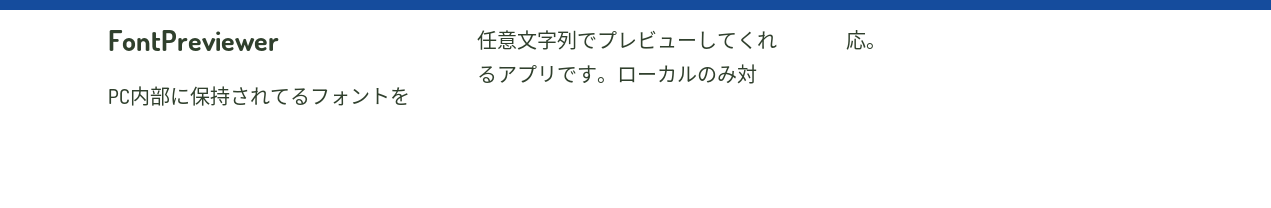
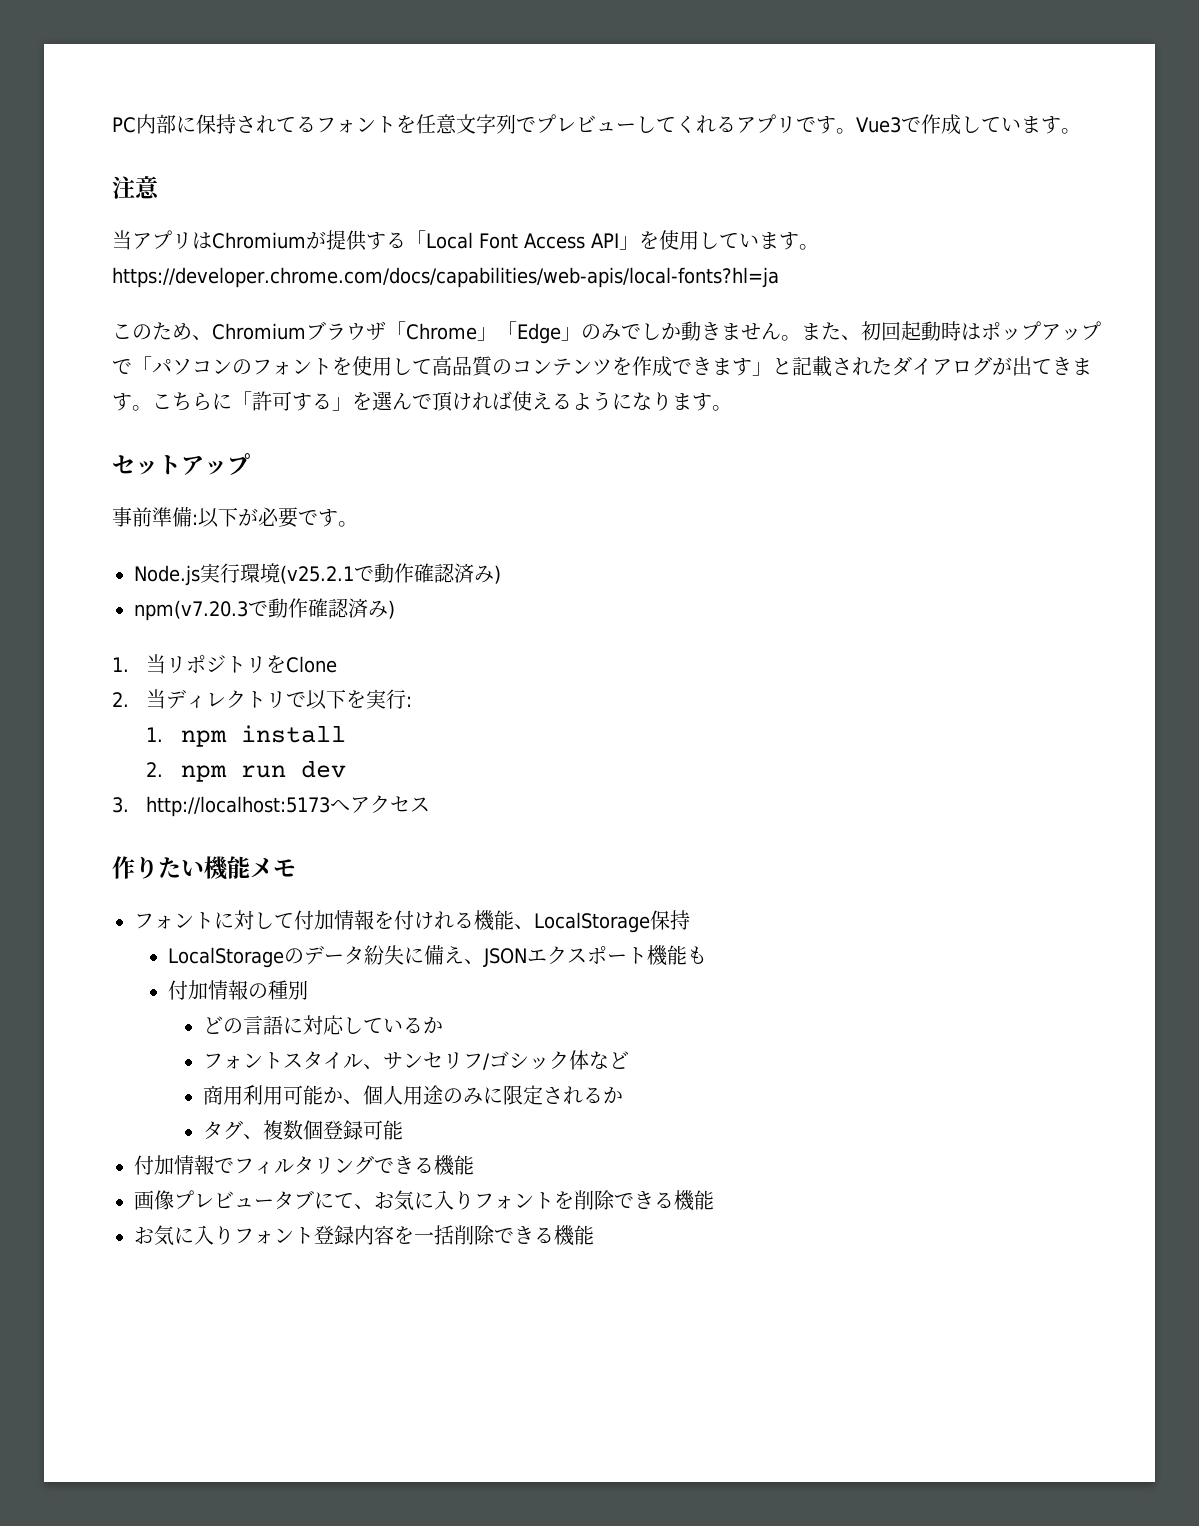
[108,30,279,51] FontPreviewer // -> (112, 125) none
[617,64,757,84] [846,30,886,50] ローカルのみ対応。 -> [856,114,1081,135] [112,176,160,200] [112,230,819,251] [112,267,779,288] [112,321,1101,344] [112,356,1092,377] [112,391,732,412] [112,453,250,475] [112,507,358,528] [134,563,501,586] [134,598,395,621] [112,654,338,674] [112,689,413,710] [146,725,346,747] [146,760,346,782] [112,795,431,817] [112,856,296,880] [134,910,690,933] [168,945,708,968] [168,980,309,1000] [202,1015,443,1035] [202,1050,629,1070] [202,1085,623,1105] [202,1120,403,1140] [134,1155,474,1176] [134,1190,714,1211] [134,1225,594,1246] Vue3で作成しています。 // 注意 // 当アプリはChromiumが提供する「Local Font Access API」を使用しています。https://developer.chrome.com/docs/capabilities/web-apis/local-fonts?hl=ja // このため、Chromiumブラウザ「Chrome」「Edge」のみでしか動きません。また、初回起動時はポップアップで「パソコンのフォントを使用して高品質のコンテンツを作成できます」と記載されたダイアログが出てきます。こちらに「許可する」を選んで頂ければ使えるようになります。 // セットアップ // 事前準備:以下が必要です。 // Node.js実行環境(v25.2.1で動作確認済み) // npm(v7.20.3で動作確認済み) // 1.当リポジトリをClone // 2.当ディレクトリで以下を実行: // 1. npm install // 2. npm run dev // 3. http://localhost:5173へアクセス // 作りたい機能メモ // フォントに対して付加情報を付けれる機能、LocalStorage保持 // LocalStorageのデータ紛失に備え、JSONエクスポート機能も // 付加情報の種別 // どの言語に対応しているか // フォントスタイル、サンセリフ/ゴシック体など // 商用利用可能か、個人用途のみに限定されるか // タグ、複数個登録可能 // 付加情報でフィルタリングできる機能 // 画像プレビュータブにて、お気に入りフォントを削除できる機能 // お気に入りフォント登録内容を一括削除できる機能

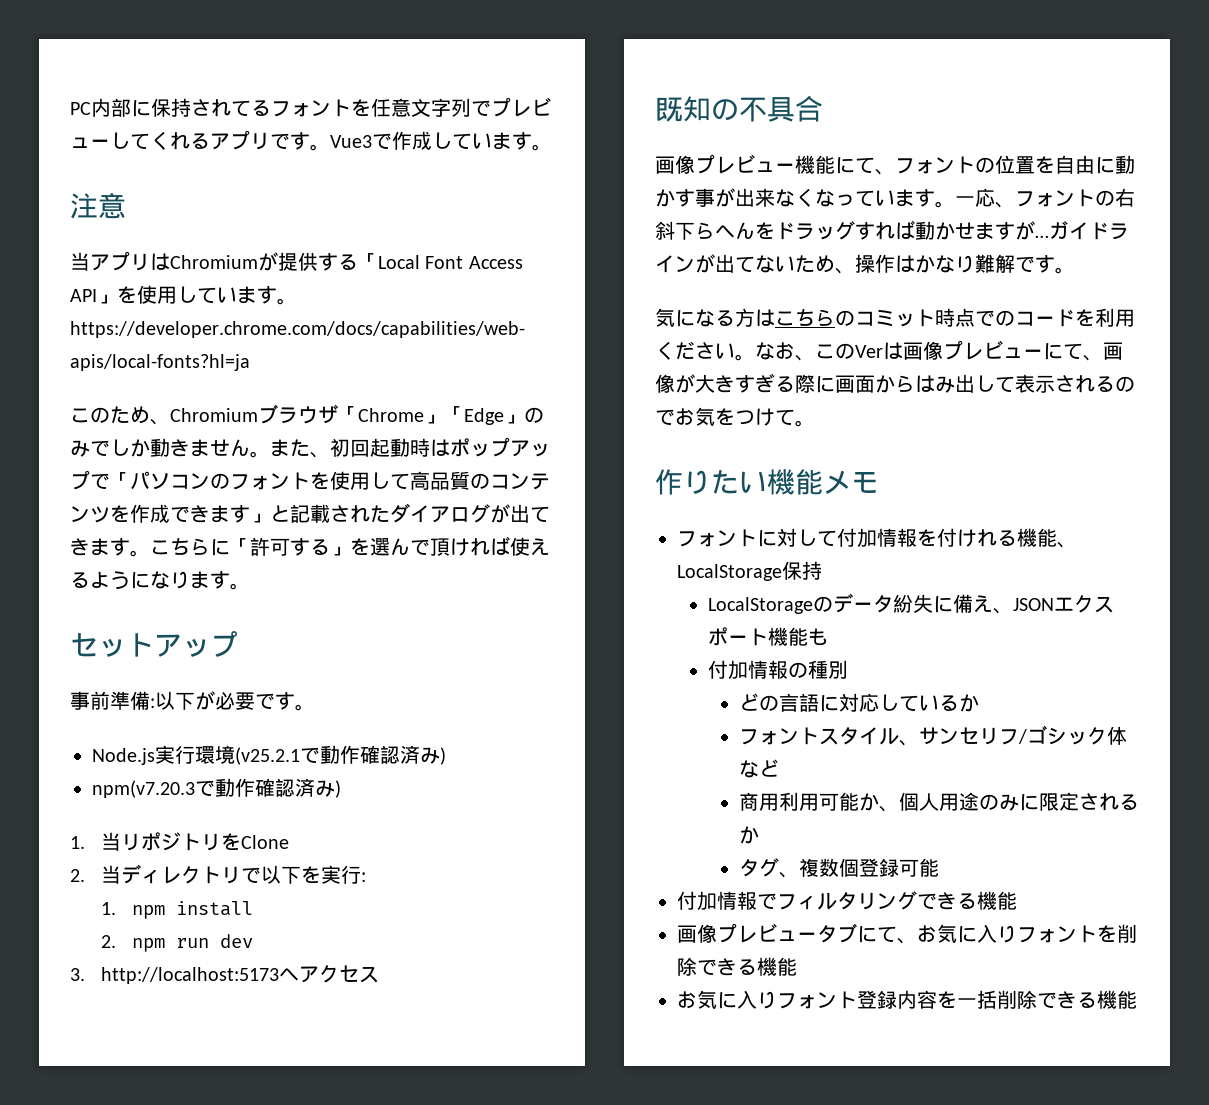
(431, 804) none -> [655,96,823,122] [655,154,1135,175] [655,188,1135,208] [655,220,1129,240] [655,254,1075,274] [655,308,1135,327] [655,340,1123,361] [655,373,1135,393] [655,407,815,427] // 既知の不具合 // 画像プレビュー機能にて、フォントの位置を自由に動かす事が出来なくなっています。一応、フォントの右斜下らへんをドラッグすれば動かせますが…ガイドラインが出てないため、操作はかなり難解です。 // 気になる方はこちらのコミット時点でのコードを利用ください。なお、このVerは画像プレビューにて、画像が大きすぎる際に画面からはみ出して表示されるのでお気をつけて。

